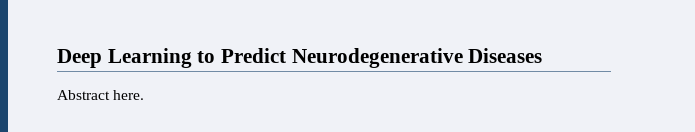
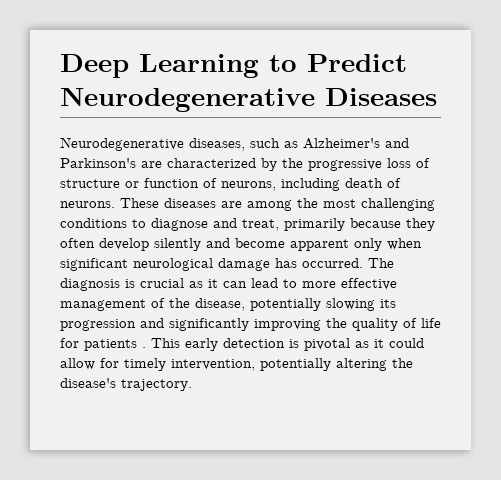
[57,90,145,100] Abstract here. -> [60,137,409,151] [60,158,430,171] [60,178,401,191] [60,198,435,211] [60,218,435,231] [60,238,422,251] [60,258,394,271] [60,278,397,291] [60,298,396,311] [60,318,441,331] [60,338,424,351] [60,358,413,371] [60,378,192,391] Neurodegenerative diseases, such as Alzheimer's and Parkinson's are characterized by the progressive loss of structure or function of neurons, including death of neurons. These diseases are among the most challenging conditions to diagnose and treat, primarily because they often develop silently and become apparent only when significant neurological damage has occurred. The diagnosis is crucial as it can lead to more effective management of the disease, potentially slowing its progression and significantly improving the quality of life for patients . This early detection is pivotal as it could allow for timely intervention, potentially altering the disease's trajectory.

